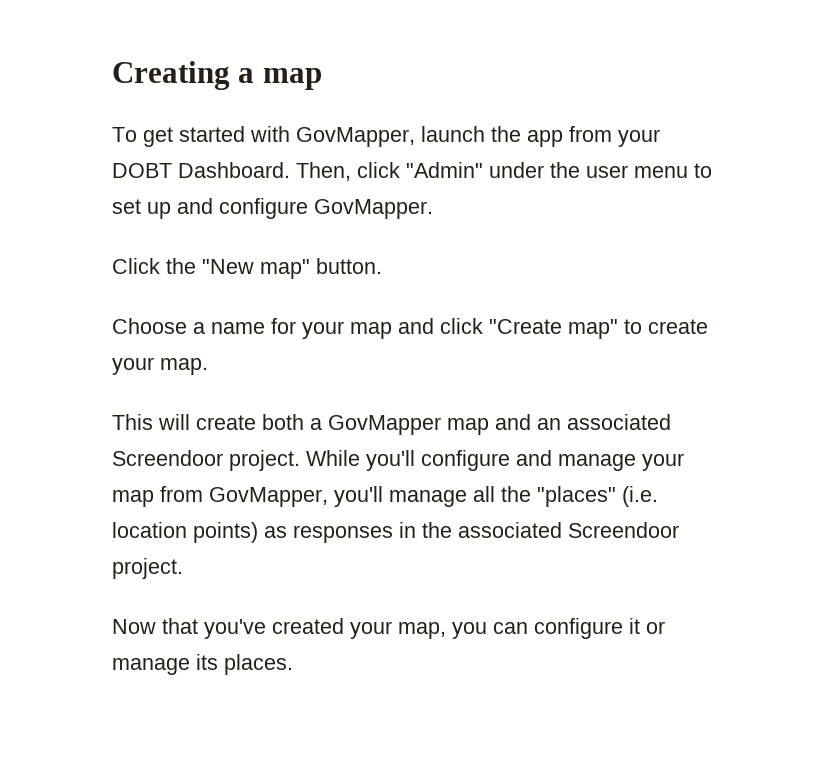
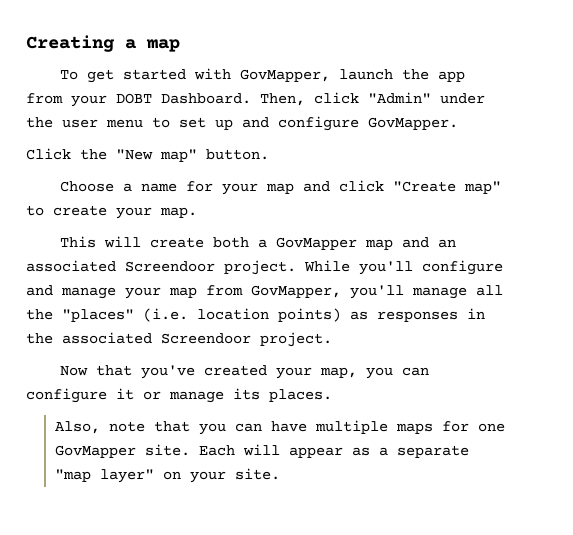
(293, 664) none -> [54,420,505,435] [54,444,469,458] [54,468,280,483] // Also, note that you can have multiple maps for one GovMapper site. Each will appear as a separate "map layer" on your site.

